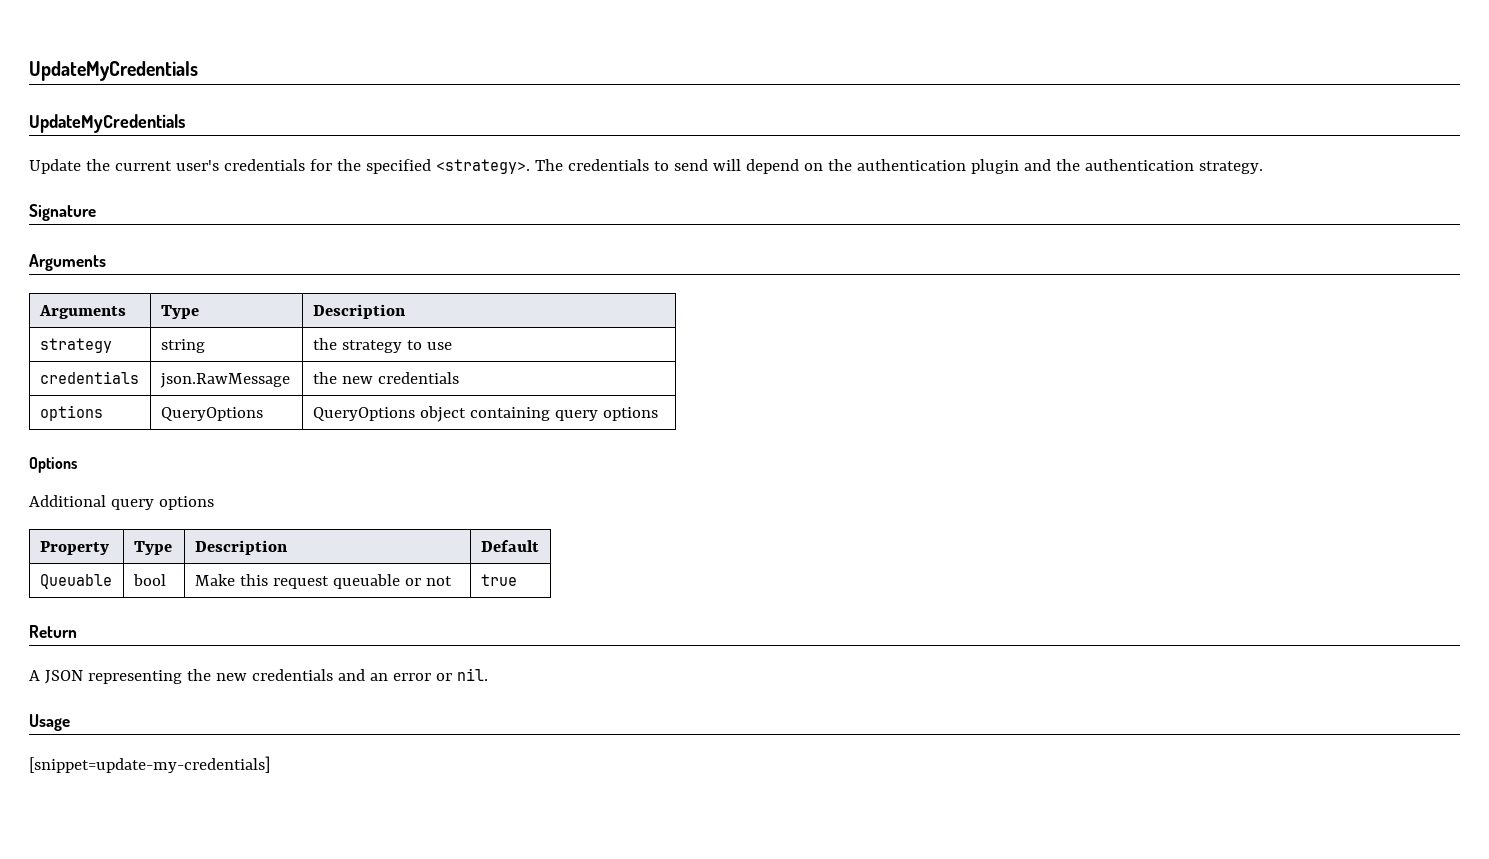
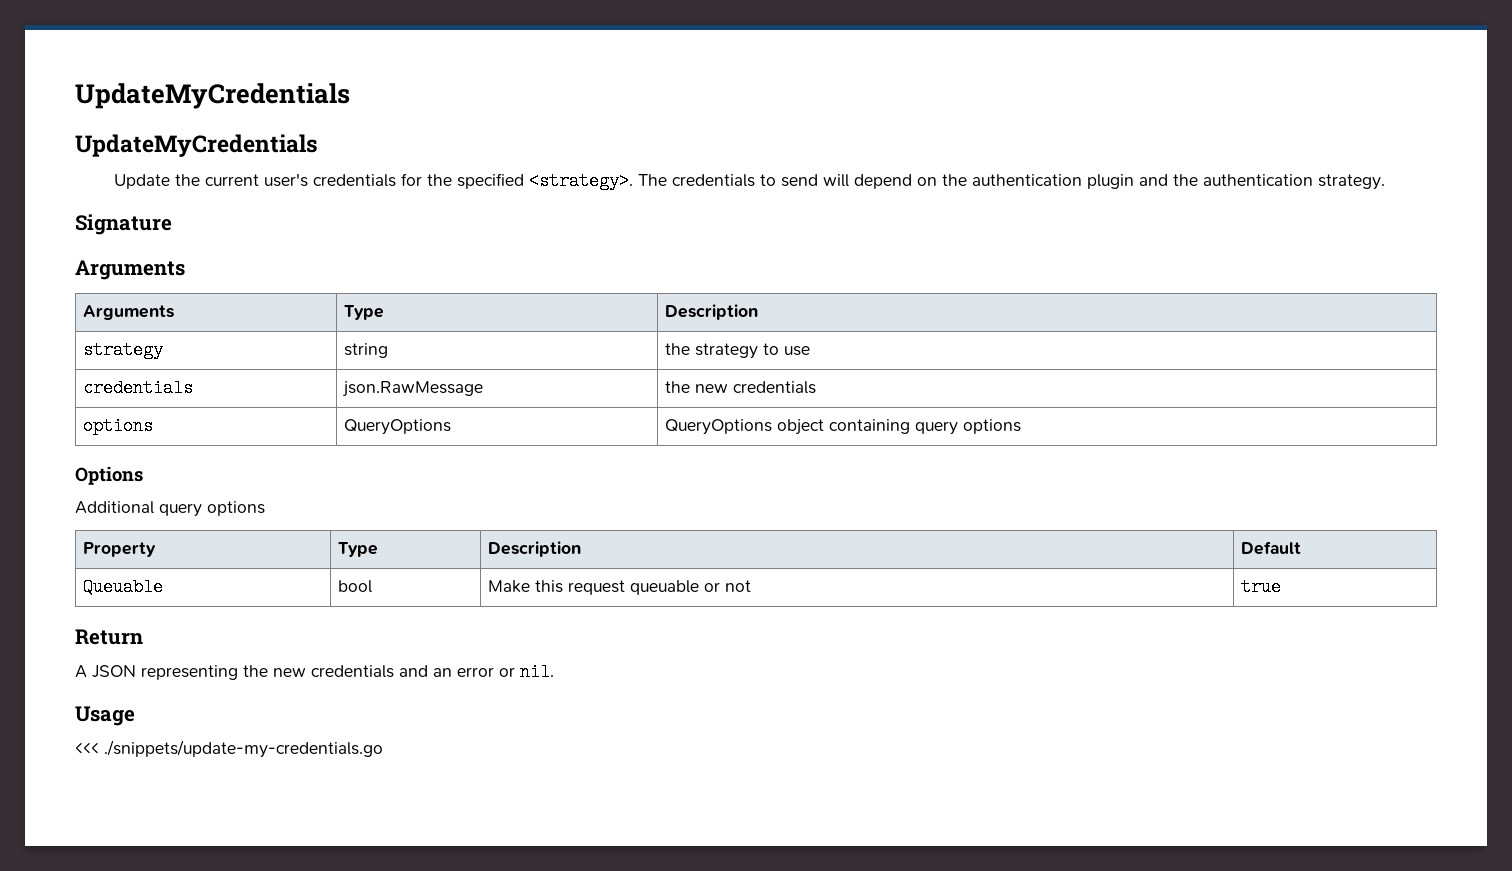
[29,756,270,773] [snippet=update-my-credentials] -> [75,740,383,758] <<< ./snippets/update-my-credentials.go

